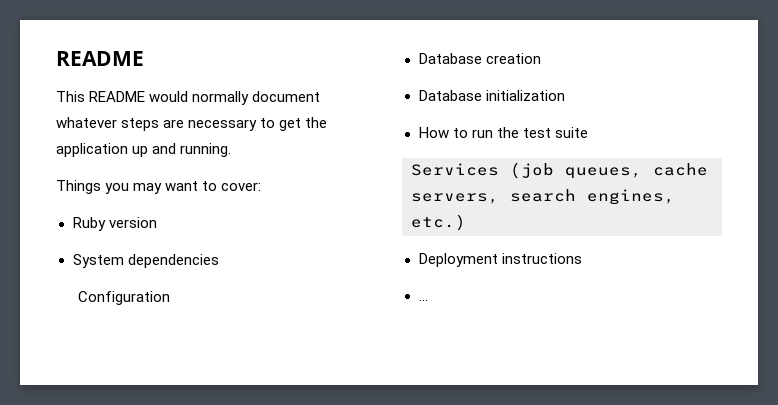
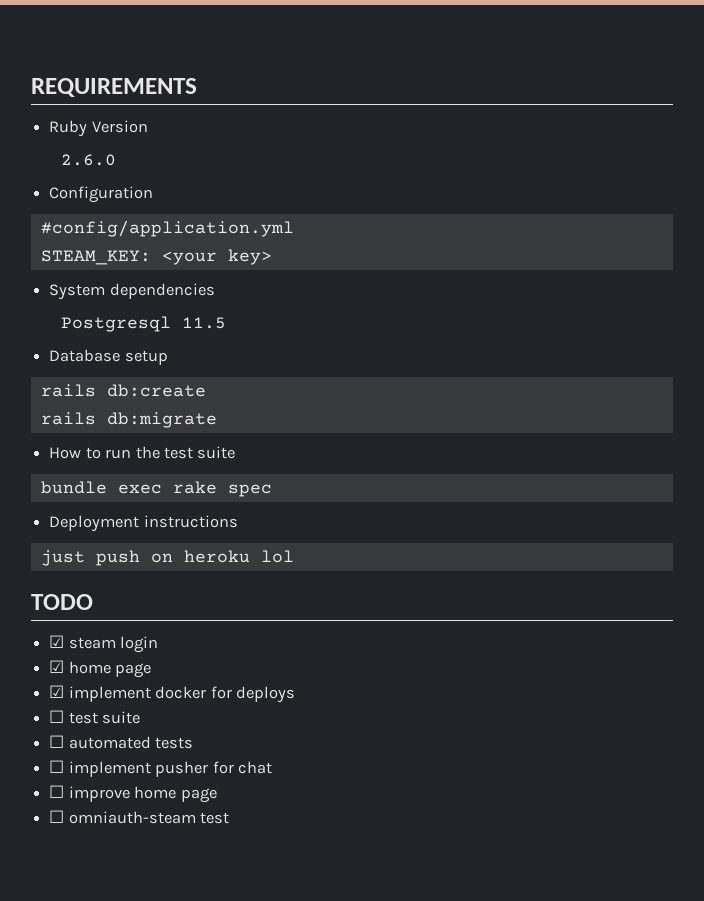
[56,51,144,66] [56,91,321,105] [56,117,328,131] [56,143,232,157] [56,180,262,194] [72,217,157,231] README // This README would normally document whatever steps are necessary to get the application up and running. // Things you may want to cover: // Ruby version -> [31,78,197,97] [49,120,148,137] [60,154,116,166] [49,186,154,203] [40,220,294,237] [40,249,272,265] REQUIREMENTS // Ruby Version // 2.6.0 // Configuration // #config/application.yml // STEAM_KEY: <your key>
[78,291,171,305] [418,53,541,64] [418,90,565,101] Configuration // Database creation // Database initialization -> [60,316,226,332] [49,349,168,365] [40,384,206,397] [40,412,217,428] Postgresql 11.5 // Database setup // rails db:create // rails db:migrate
[411,162,708,179] [411,189,675,205] [411,214,466,231] [418,253,582,267] [418,299,428,301] Services (job queues, cache servers, search engines, etc.) // Deployment instructions // ... -> [40,481,272,497] [49,515,238,532] [40,550,294,566] [31,594,93,610] [49,635,159,653] [49,660,152,678] [49,685,295,703] [49,710,141,724] [49,735,194,749] [49,760,272,777] [49,785,217,803] [49,810,230,824] bundle exec rake spec // Deployment instructions // just push on heroku lol // TODO // ☑ steam login // ☑ home page // ☑ implement docker for deploys // ☐ test suite // ☐ automated tests // ☐ implement pusher for chat // ☐ improve home page // ☐ omniauth-steam test

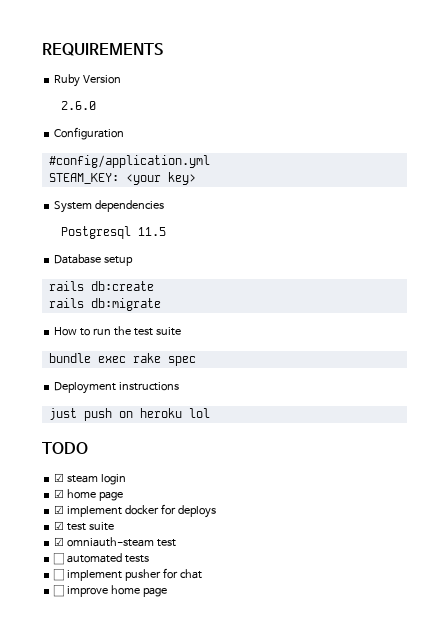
[49,710,141,724] ☐ test suite -> [54,521,115,531] [54,537,177,547] ☑ test suite // ☑ omniauth-steam test
[49,810,230,824] // ☐ omniauth-steam test -> (168, 592) none

